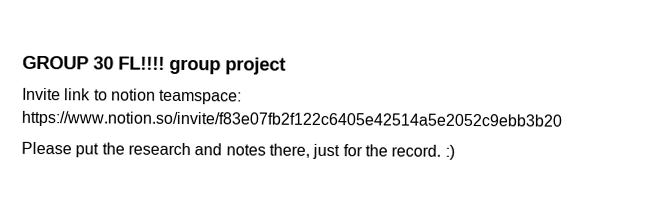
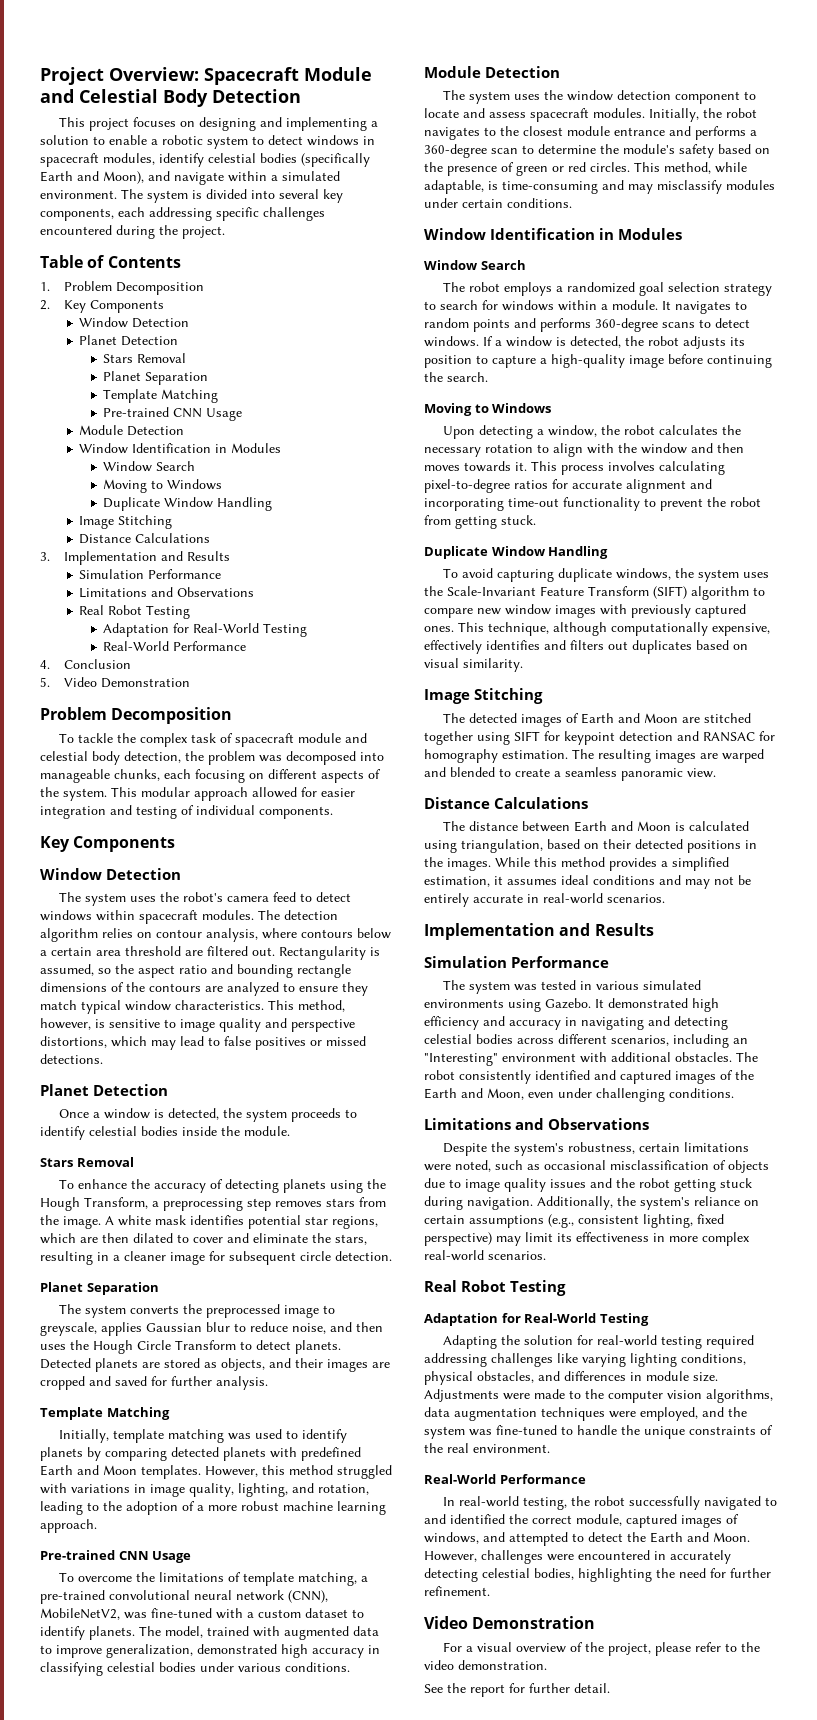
[22,55,286,75] [22,87,243,105] [21,110,562,130] [21,141,455,160] GROUP 30 FL!!!! group project // Invite link to notion teamspace: https://www.notion.so/invite/f83e07fb2f122c6405e42514a5e2052c9ebb3b20 // Please put the research and notes there, just for the record. :) -> [40,67,372,85] [40,89,301,107] [58,117,378,131] [40,135,375,149] [40,153,370,167] [40,171,340,185] [40,189,343,203] [40,207,325,221] [40,225,225,239] [40,255,181,268] [40,281,205,295] [40,300,165,313] [79,317,190,328] [79,335,179,346] [103,353,187,363] [103,371,209,385] [103,389,219,403] [103,407,243,421] [79,425,185,436] [79,443,282,454] [103,461,196,472] [103,479,223,493] [103,497,273,511] [79,515,173,529] [79,533,211,544] [40,551,231,565] [79,569,222,579] [79,587,255,598] [79,605,191,619] [103,623,308,637] [103,641,247,651] [40,659,132,669] [40,677,191,688] [40,707,233,724] [58,733,367,747] [40,751,384,765] [40,769,381,783] [40,787,355,801] [40,805,333,819] [40,836,176,852] [40,868,181,880] [58,892,351,906] [40,910,338,924] [40,928,391,942] [40,946,380,960] [40,964,351,978] [40,982,368,996] [40,1000,345,1014] [40,1018,355,1032] [40,1036,366,1050] [40,1054,103,1064] [40,1084,168,1096] [58,1108,357,1122] [40,1126,290,1140] [40,1157,134,1167] [58,1179,386,1193] [40,1197,386,1211] [40,1215,378,1229] [40,1233,367,1245] [40,1251,392,1265] [40,1282,159,1295] [58,1304,335,1318] [40,1322,383,1336] [40,1340,341,1354] [40,1358,390,1372] [40,1376,268,1390] [40,1407,170,1420] [58,1429,347,1443] [40,1447,361,1461] [40,1465,392,1479] [40,1483,369,1497] [40,1501,386,1515] [40,1519,97,1533] [40,1550,192,1563] [58,1572,368,1586] [40,1590,328,1604] [40,1608,364,1620] [40,1626,379,1640] [40,1644,380,1658] [40,1662,350,1676] [424,66,560,78] [442,90,756,104] [424,108,757,122] [424,126,757,140] [424,144,770,158] [424,162,747,176] [424,180,775,194] [424,198,572,208] [424,228,682,240] [424,260,526,270] [442,282,772,296] [424,300,747,314] [424,318,750,332] [424,336,745,349] [424,354,772,368] [424,372,488,382] [424,403,552,416] [442,425,741,439] [424,443,744,457] [424,461,725,475] [424,479,712,493] [424,497,761,511] [424,515,536,529] [424,546,609,559] [442,568,769,582] [424,586,765,600] [424,604,746,618] [424,622,770,636] [424,640,748,654] [424,658,523,672] [424,688,543,704] [442,713,751,727] [424,731,775,745] [424,749,764,763] [424,767,716,781] [424,797,588,809] [442,821,749,832] [424,839,757,853] [424,857,729,871] [424,875,751,889] [424,893,665,907] [424,923,654,940] [424,956,609,968] [442,980,701,994] [424,998,719,1012] [424,1016,728,1030] [424,1034,748,1048] [424,1052,758,1066] [424,1070,754,1084] [424,1088,734,1102] [424,1118,649,1130] [442,1142,749,1156] [424,1160,769,1173] [424,1178,752,1192] [424,1196,759,1210] [424,1214,724,1228] [424,1232,750,1246] [424,1250,546,1261] [424,1280,566,1296] [424,1313,649,1326] [442,1335,754,1349] [424,1353,746,1367] [424,1371,718,1385] [424,1389,773,1403] [424,1407,747,1421] [424,1425,773,1439] [424,1443,550,1453] [424,1474,586,1484] [442,1496,777,1510] [424,1514,739,1528] [424,1532,750,1546] [424,1550,731,1564] [424,1568,771,1582] [424,1586,490,1596] [424,1616,596,1629] [442,1642,760,1656] [424,1660,547,1670] [424,1683,610,1697] Project Overview: Spacecraft Module and Celestial Body Detection // This project focuses on designing and implementing a solution to enable a robotic system to detect windows in spacecraft modules, identify celestial bodies (specifically Earth and Moon), and navigate within a simulated environment. The system is divided into several key components, each addressing specific challenges encountered during the project. // Table of Contents // 1. Problem Decomposition // 2. Key Components // Window Detection // Planet Detection // Stars Removal // Planet Separation // Template Matching // Pre-trained CNN Usage // Module Detection // Window Identification in Modules // Window Search // Moving to Windows // Duplicate Window Handling // Image Stitching // Distance Calculations // 3. Implementation and Results // Simulation Performance // Limitations and Observations // Real Robot Testing // Adaptation for Real-World Testing // Real-World Performance // 4. Conclusion // 5. Video Demonstration // Problem Decomposition // To tackle the complex task of spacecraft module and celestial body detection, the problem was decomposed into manageable chunks, each focusing on different aspects of the system. This modular approach allowed for easier integration and testing of individual components. // Key Components // Window Detection // The system uses the robot's camera feed to detect windows within spacecraft modules. The detection algorithm relies on contour analysis, where contours below a certain area threshold are filtered out. Rectangularity is assumed, so the aspect ratio and bounding rectangle dimensions of the contours are analyzed to ensure they match typical window characteristics. This method, however, is sensitive to image quality and perspective distortions, which may lead to false positives or missed detections. // Planet Detection // Once a window is detected, the system proceeds to identify celestial bodies inside the module. // Stars Removal // To enhance the accuracy of detecting planets using the Hough Transform, a preprocessing step removes stars from the image. A white mask identifies potential star regions, which are then dilated to cover and eliminate the stars, resulting in a cleaner image for subsequent circle detection. // Planet Separation // The system converts the preprocessed image to greyscale, applies Gaussian blur to reduce noise, and then uses the Hough Circle Transform to detect planets. Detected planets are stored as objects, and their images are cropped and saved for further analysis. // Template Matching // Initially, template matching was used to identify planets by comparing detected planets with predefined Earth and Moon templates. However, this method struggled with variations in image quality, lighting, and rotation, leading to the adoption of a more robust machine learning approach. // Pre-trained CNN Usage // To overcome the limitations of template matching, a pre-trained convolutional neural network (CNN), MobileNetV2, was fine-tuned with a custom dataset to identify planets. The model, trained with augmented data to improve generalization, demonstrated high accuracy in classifying celestial bodies under various conditions. // Module Detection // The system uses the window detection component to locate and assess spacecraft modules. Initially, the robot navigates to the closest module entrance and performs a 360-degree scan to determine the module's safety based on the presence of green or red circles. This method, while adaptable, is time-consuming and may misclassify modules under certain conditions. // Window Identification in Modules // Window Search // The robot employs a randomized goal selection strategy to search for windows within a module. It navigates to random points and performs 360-degree scans to detect windows. If a window is detected, the robot adjusts its position to capture a high-quality image before continuing the search. // Moving to Windows // Upon detecting a window, the robot calculates the necessary rotation to align with the window and then moves towards it. This process involves calculating pixel-to-degree ratios for accurate alignment and incorporating time-out functionality to prevent the robot from getting stuck. // Duplicate Window Handling // To avoid capturing duplicate windows, the system uses the Scale-Invariant Feature Transform (SIFT) algorithm to compare new window images with previously captured ones. This technique, although computationally expensive, effectively identifies and filters out duplicates based on visual similarity. // Image Stitching // The detected images of Earth and Moon are stitched together using SIFT for keypoint detection and RANSAC for homography estimation. The resulting images are warped and blended to create a seamless panoramic view. // Distance Calculations // The distance between Earth and Moon is calculated using triangulation, based on their detected positions in the images. While this method provides a simplified estimation, it assumes ideal conditions and may not be entirely accurate in real-world scenarios. // Implementation and Results // Simulation Performance // The system was tested in various simulated environments using Gazebo. It demonstrated high efficiency and accuracy in navigating and detecting celestial bodies across different scenarios, including an "Interesting" environment with additional obstacles. The robot consistently identified and captured images of the Earth and Moon, even under challenging conditions. // Limitations and Observations // Despite the system's robustness, certain limitations were noted, such as occasional misclassification of objects due to image quality issues and the robot getting stuck during navigation. Additionally, the system's reliance on certain assumptions (e.g., consistent lighting, fixed perspective) may limit its effectiveness in more complex real-world scenarios. // Real Robot Testing // Adaptation for Real-World Testing // Adapting the solution for real-world testing required addressing challenges like varying lighting conditions, physical obstacles, and differences in module size. Adjustments were made to the computer vision algorithms, data augmentation techniques were employed, and the system was fine-tuned to handle the unique constraints of the real environment. // Real-World Performance // In real-world testing, the robot successfully navigated to and identified the correct module, captured images of windows, and attempted to detect the Earth and Moon. However, challenges were encountered in accurately detecting celestial bodies, highlighting the need for further refinement. // Video Demonstration // For a visual overview of the project, please refer to the video demonstration. // See the report for further detail.

